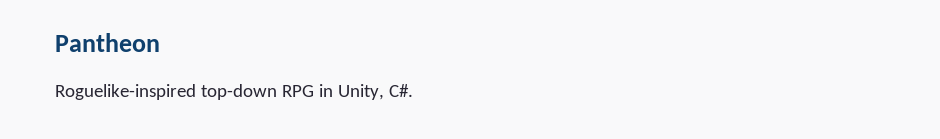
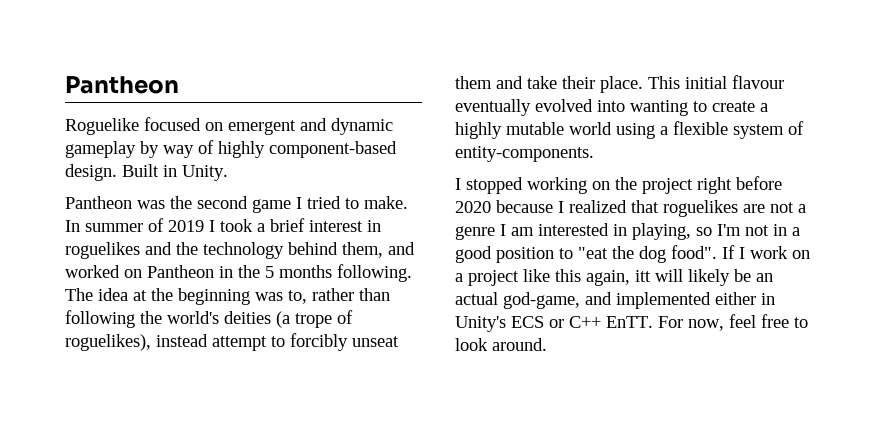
[55,84,413,100] Roguelike-inspired top-down RPG in Unity, C#. -> [65,117,393,135] [65,140,397,158] [65,164,228,181] [65,196,408,213] [65,218,381,232] [65,242,415,259] [65,264,412,282] [65,288,390,305] [65,310,353,328] [65,333,399,351] [455,75,784,93] [455,99,768,116] [455,121,804,139] [455,146,594,162] [455,176,782,194] [455,200,806,217] [455,223,800,240] [455,245,810,263] [455,269,773,286] [455,292,775,309] [455,314,808,332] [455,338,547,351] Roguelike focused on emergent and dynamic gameplay by way of highly component-based design. Built in Unity. // Pantheon was the second game I tried to make. In summer of 2019 I took a brief interest in roguelikes and the technology behind them, and worked on Pantheon in the 5 months following. The idea at the beginning was to, rather than following the world's deities (a trope of roguelikes), instead attempt to forcibly unseat them and take their place. This initial flavour eventually evolved into wanting to create a highly mutable world using a flexible system of entity-components. // I stopped working on the project right before 2020 because I realized that roguelikes are not a genre I am interested in playing, so I'm not in a good position to "eat the dog food". If I work on a project like this again, itt will likely be an actual god-game, and implemented either in Unity's ECS or C++ EnTT. For now, feel free to look around.

